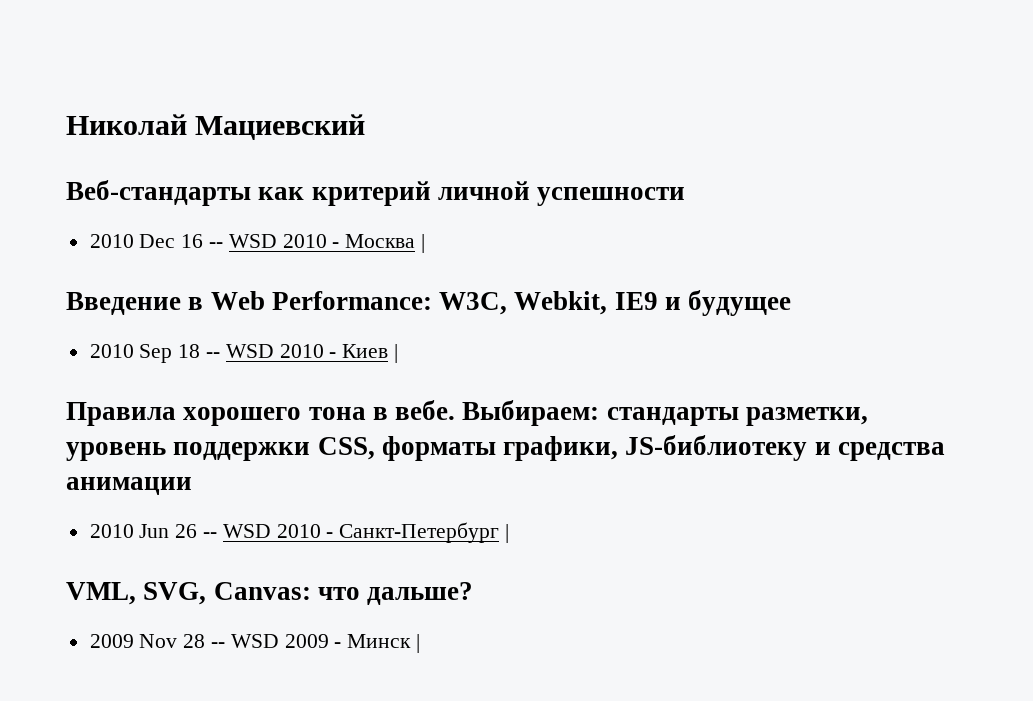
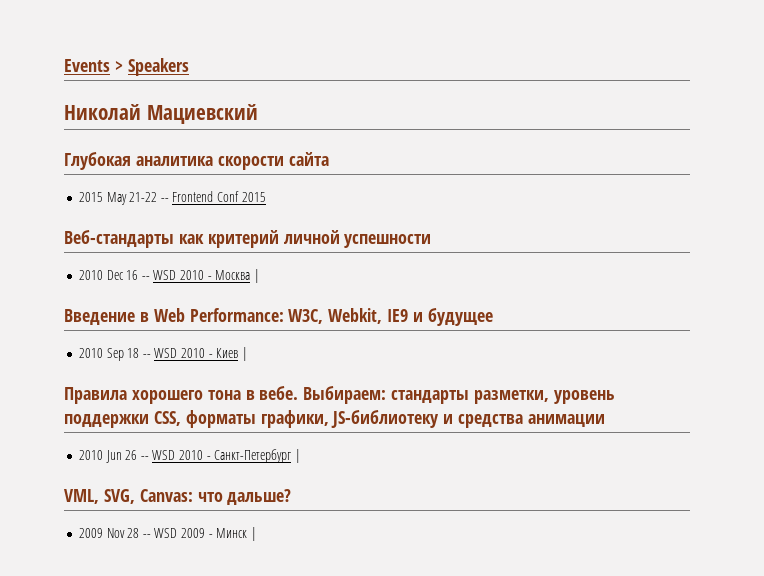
(66, 124) none -> [64,58,189,76] Events > Speakers //
(366, 127) none -> [64,152,329,170] [78,191,266,205] // Глубокая аналитика скорости сайта // 2015 May 21-22 -- Frontend Conf 2015

